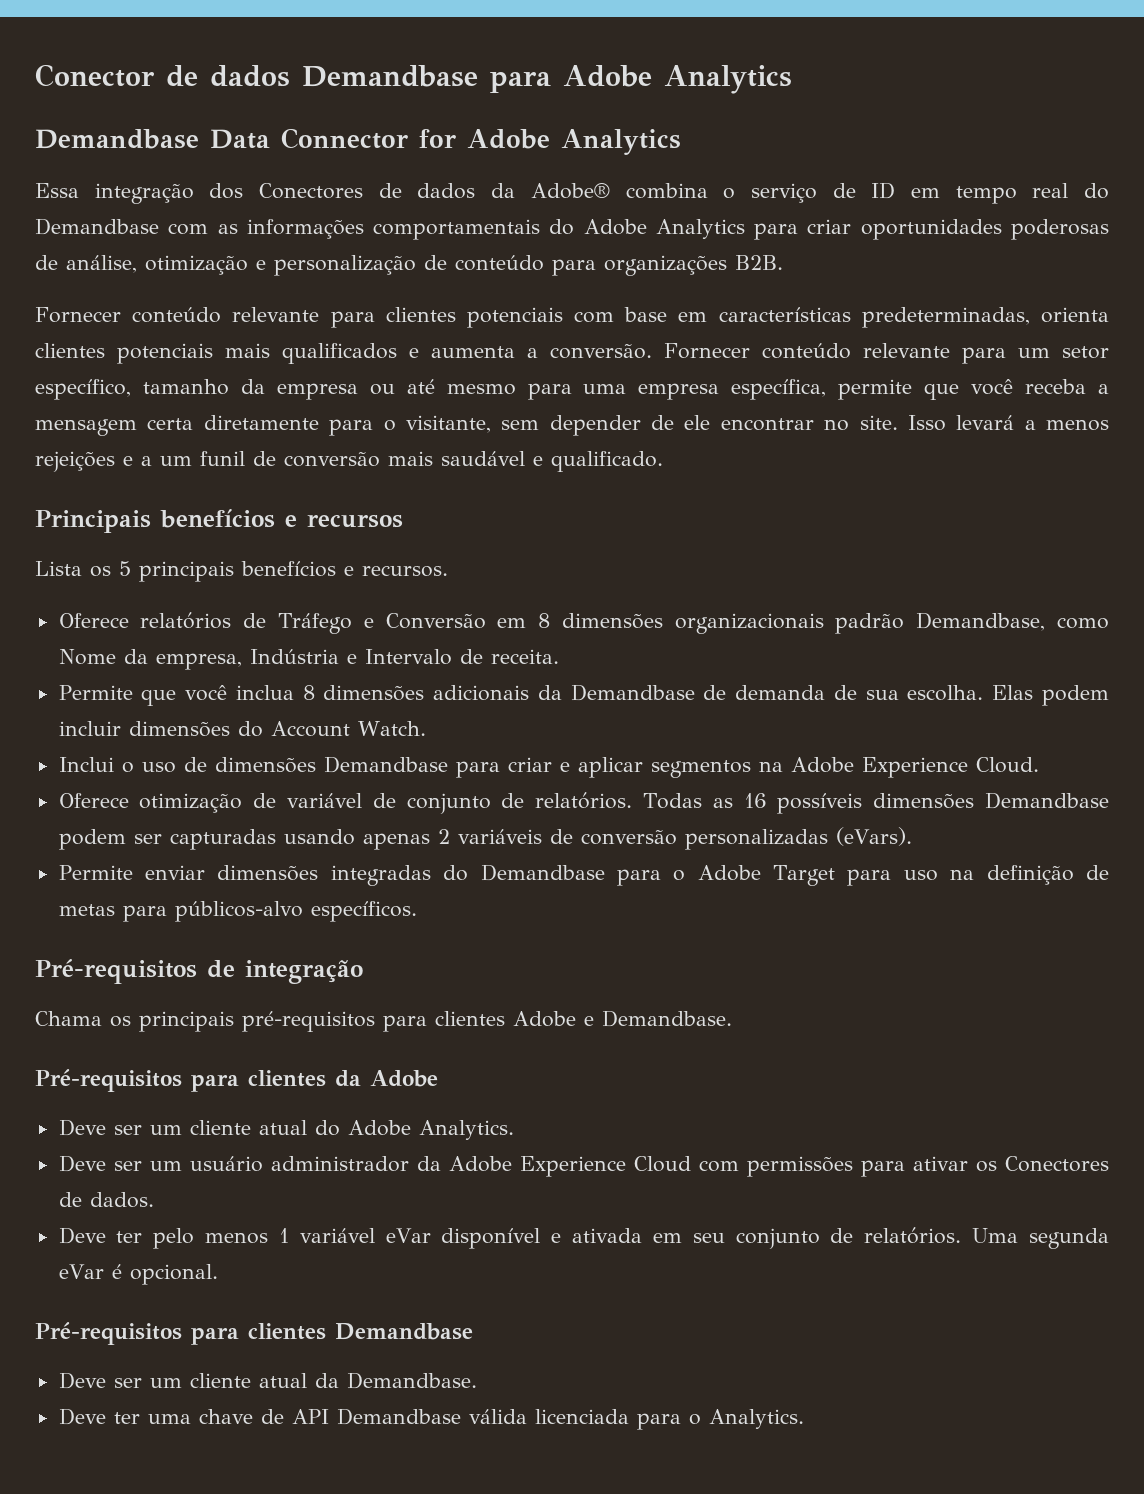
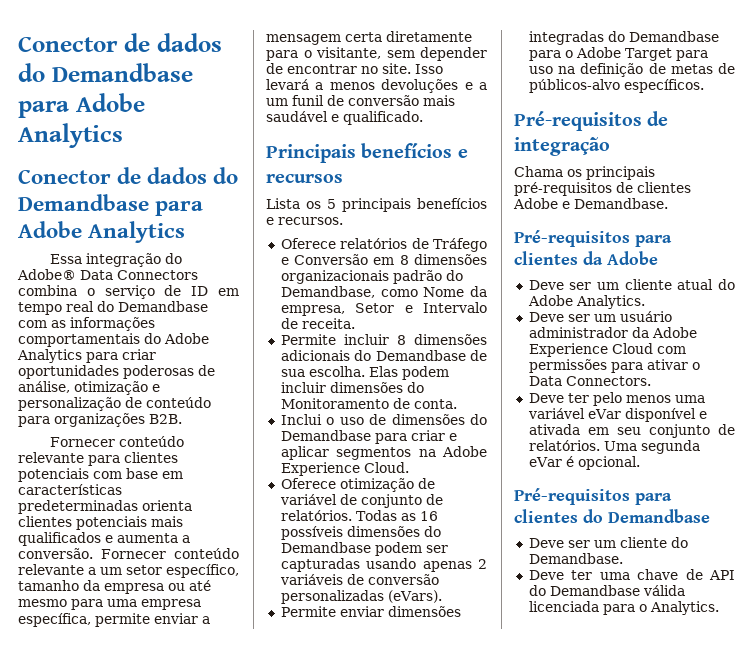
[35,64,792,94] [35,128,681,155] [35,183,610,204] Conector de dados Demandbase para Adobe Analytics // Demandbase Data Connector for Adobe Analytics // Essa integração dos Conectores de dados da Adobe® -> [18,33,222,52] [18,63,193,82] [18,93,145,118] [18,123,123,148] [18,167,239,184] [18,194,204,216] [18,221,186,243] [49,253,182,267] [17,269,198,280] Conector de dados do Demandbase para Adobe Analytics // Conector de dados do Demandbase para Adobe Analytics // Essa integração do Adobe® Data Connectors
[861,307,1030,328] predeterminadas, -> [18,500,138,514] predeterminadas
[962,347,1006,364] para -> [88,567,96,575] a
[924,379,1087,400] que você receba -> [154,613,198,624] enviar
[684,415,711,430] ele -> (283, 68) none
[35,451,115,472] rejeições -> [381,79,459,93] devoluções
(905, 623) none -> [445,270,463,281] do
[249,649,339,664] Indústria -> [355,303,395,313] Setor
[141,685,294,706] que você inclua -> [343,334,389,345] incluir
[537,685,562,700] da -> [354,350,372,361] do
[735,685,857,700] demanda de -> (487, 355) none
[270,721,426,737] Account Watch. -> [280,398,457,409] Monitoramento de conta.
(316, 765) none -> [470,414,487,425] do
(975, 801) none -> [423,526,441,537] do
[122,905,167,922] para -> [718,63,735,74] de
[383,1015,427,1032] para -> [616,182,633,193] de
[975,1156,1109,1172] [58,1192,154,1208] os Conectores de dados. -> [691,362,700,370] [528,376,651,386] o Data Connectors.
[278,1228,289,1243] 1 -> [674,395,705,403] uma
(326, 1331) none -> [583,509,603,523] do
[258,1373,339,1388] atual da -> [670,537,688,548] do
(329, 1416) none -> [528,585,546,596] do

